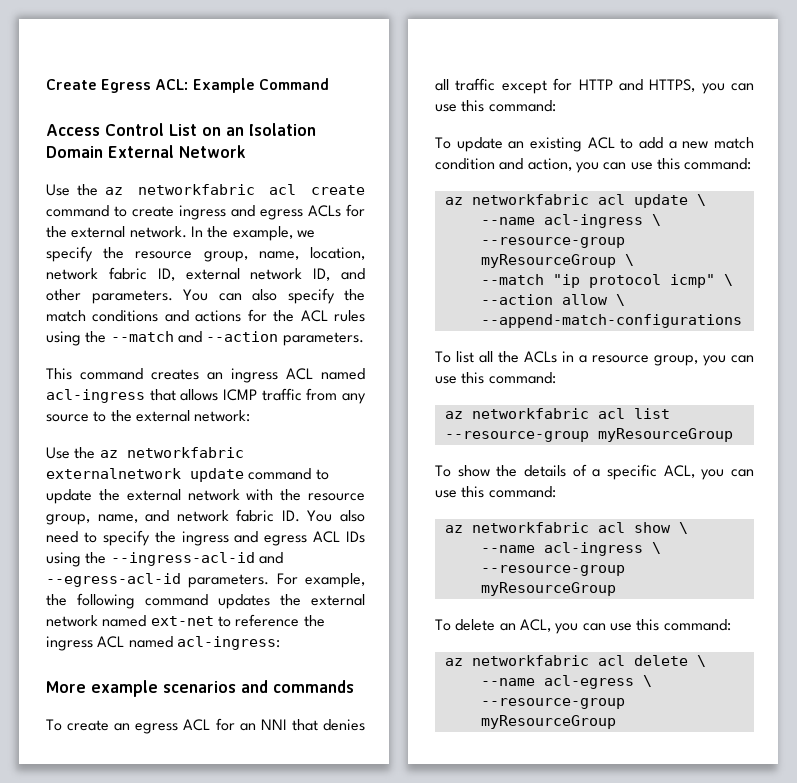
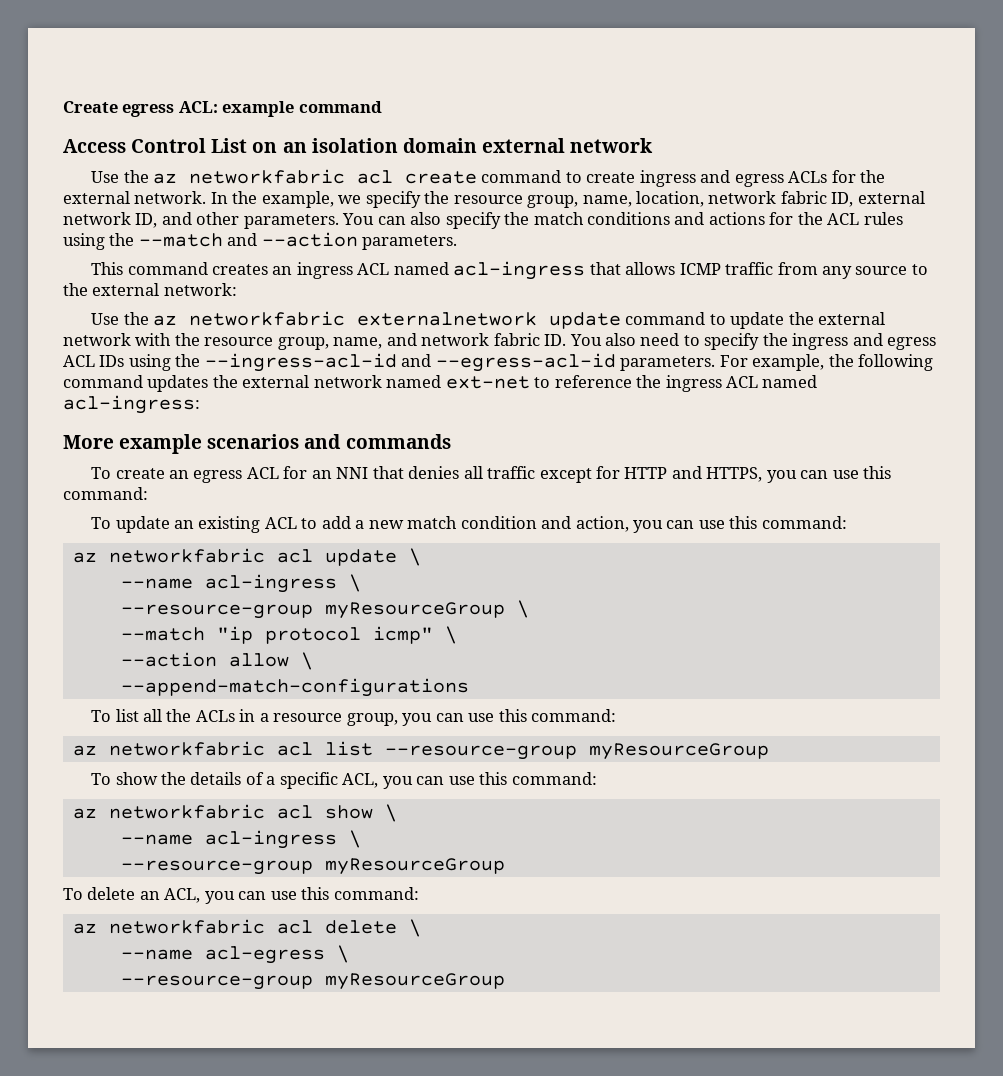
[101,78,329,93] Egress ACL: Example Command -> [122,101,382,117] egress ACL: example command
[249,123,316,136] [46,145,246,158] Isolation Domain External Network -> [311,138,654,153] isolation domain external network

